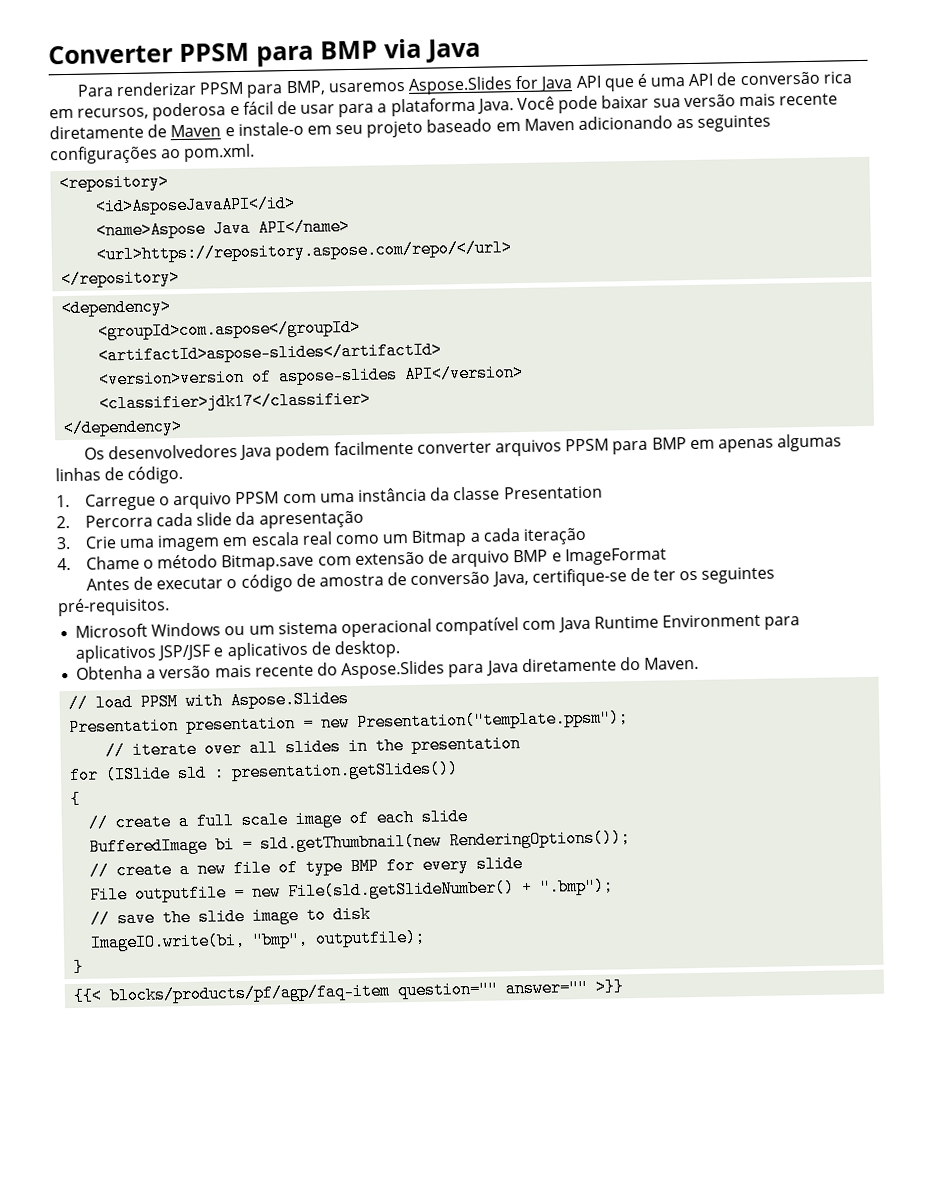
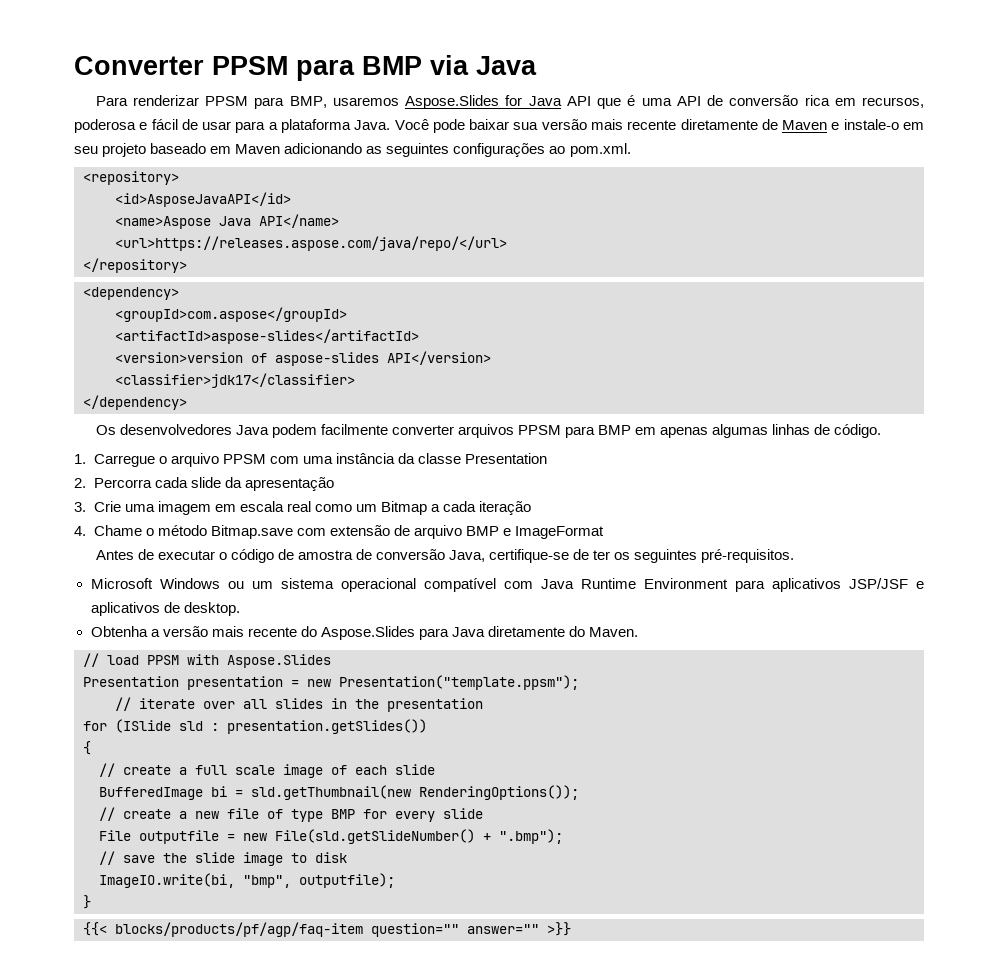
[96,239,513,264] <url>https://repository.aspose.com/repo/</url> -> [115,236,507,251] <url>https://releases.aspose.com/java/repo/</url>

